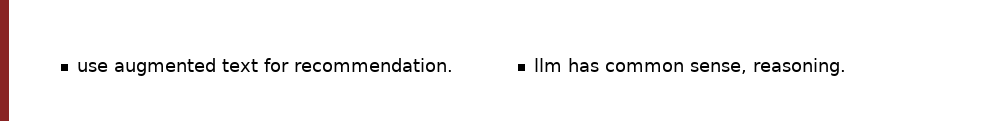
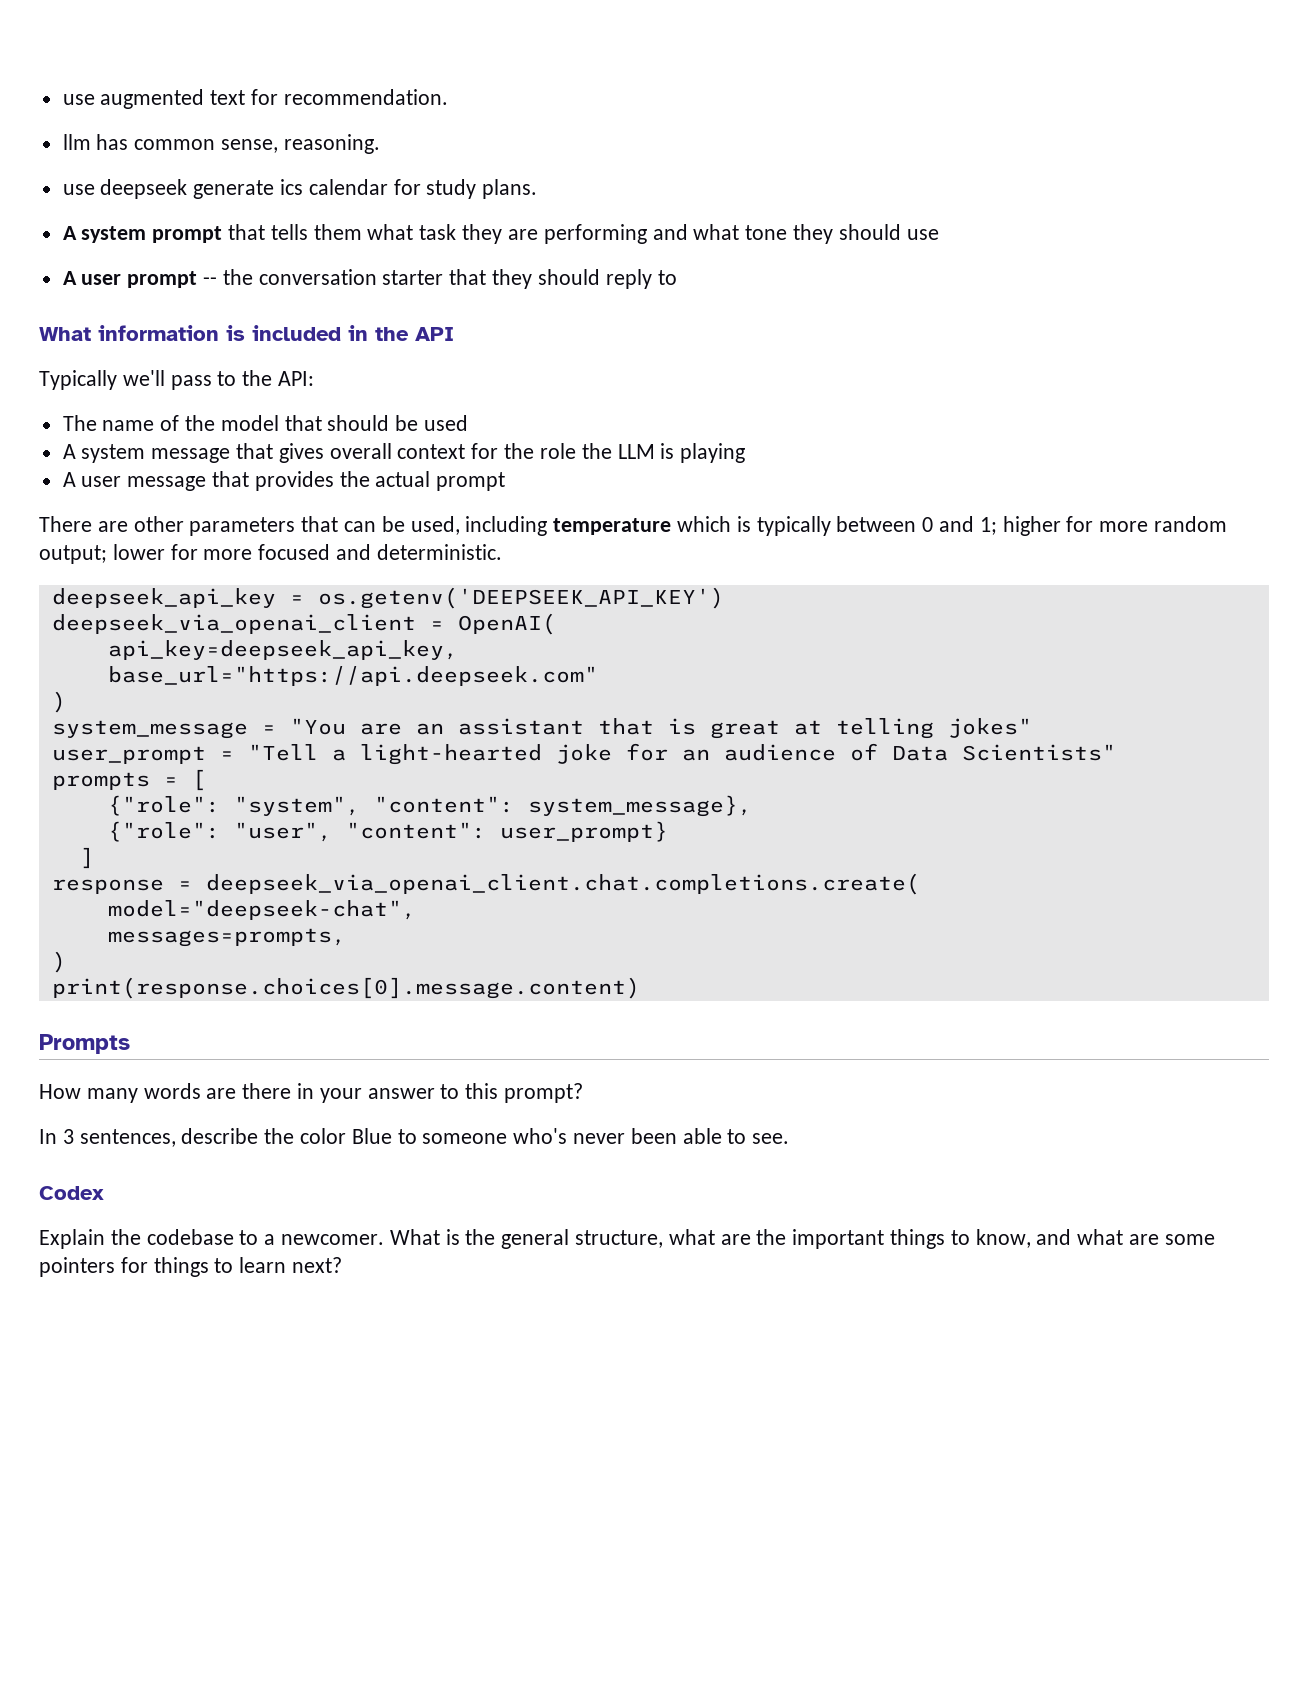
(846, 67) none -> [62,179,538,199] [62,224,939,244] [62,269,677,289] [39,325,454,341] [39,370,315,390] [62,415,469,431] [62,443,746,463] [62,471,506,491] [39,516,1228,536] [39,544,502,564] [51,587,724,609] [51,613,556,635] [107,640,458,660] [107,666,598,686] [51,691,66,713] [51,718,1032,739] [51,743,1116,765] [51,769,206,791] [107,795,752,817] [107,821,668,842] [79,847,94,869] [51,873,920,895] [107,900,416,920] [107,928,346,947] [51,951,66,973] [51,977,640,999] [39,1034,130,1054] [39,1083,584,1103] [39,1128,790,1147] [39,1186,104,1200] [39,1229,1215,1249] [39,1257,343,1277] // use deepseek generate ics calendar for study plans. // A system prompt that tells them what task they are performing and what tone they should use // A user prompt -- the conversation starter that they should reply to // What information is included in the API // Typically we'll pass to the API: // The name of the model that should be used // A system message that gives overall context for the role the LLM is playing // A user message that provides the actual prompt // There are other parameters that can be used, including temperature which is typically between 0 and 1; higher for more random output; lower for more focused and deterministic. // deepseek_api_key = os.getenv('DEEPSEEK_API_KEY') // deepseek_via_openai_client = OpenAI( // api_key=deepseek_api_key, // base_url="https://api.deepseek.com" // ) // system_message = "You are an assistant that is great at telling jokes" // user_prompt = "Tell a light-hearted joke for an audience of Data Scientists" // prompts = [ // {"role": "system", "content": system_message}, // {"role": "user", "content": user_prompt} // ] // response = deepseek_via_openai_client.chat.completions.create( // model="deepseek-chat", // messages=prompts, // ) // print(response.choices[0].message.content) // Prompts // How many words are there in your answer to this prompt? // In 3 sentences, describe the color Blue to someone who's never been able to see. // Codex // Explain the codebase to a newcomer. What is the general structure, what are the important things to know, and what are some pointers for things to learn next?

